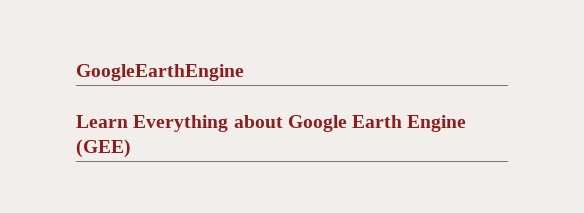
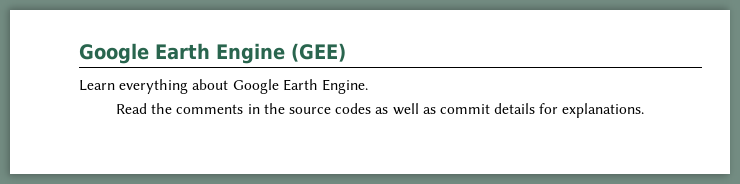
[76,64,244,81] [76,115,283,132] GoogleEarthEngine // Learn Everything about -> (79, 53) none
(131, 148) none -> [79,79,368,94] [116,103,645,118] // Learn everything about Google Earth Engine. // Read the comments in the source codes as well as commit details for explanations.

